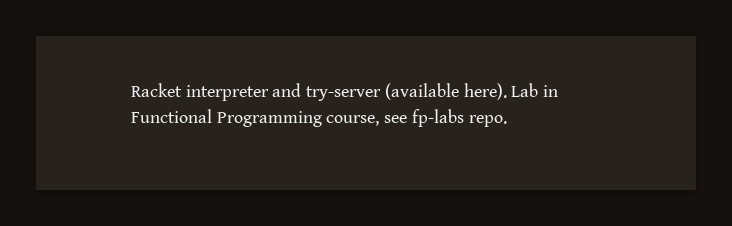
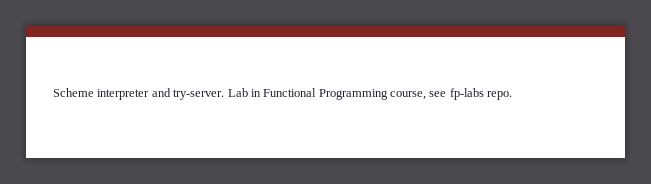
[131,83,182,97] Racket -> [53,88,94,97] Scheme
[306,83,507,101] try-server (available here). -> [173,89,225,100] try-server.

